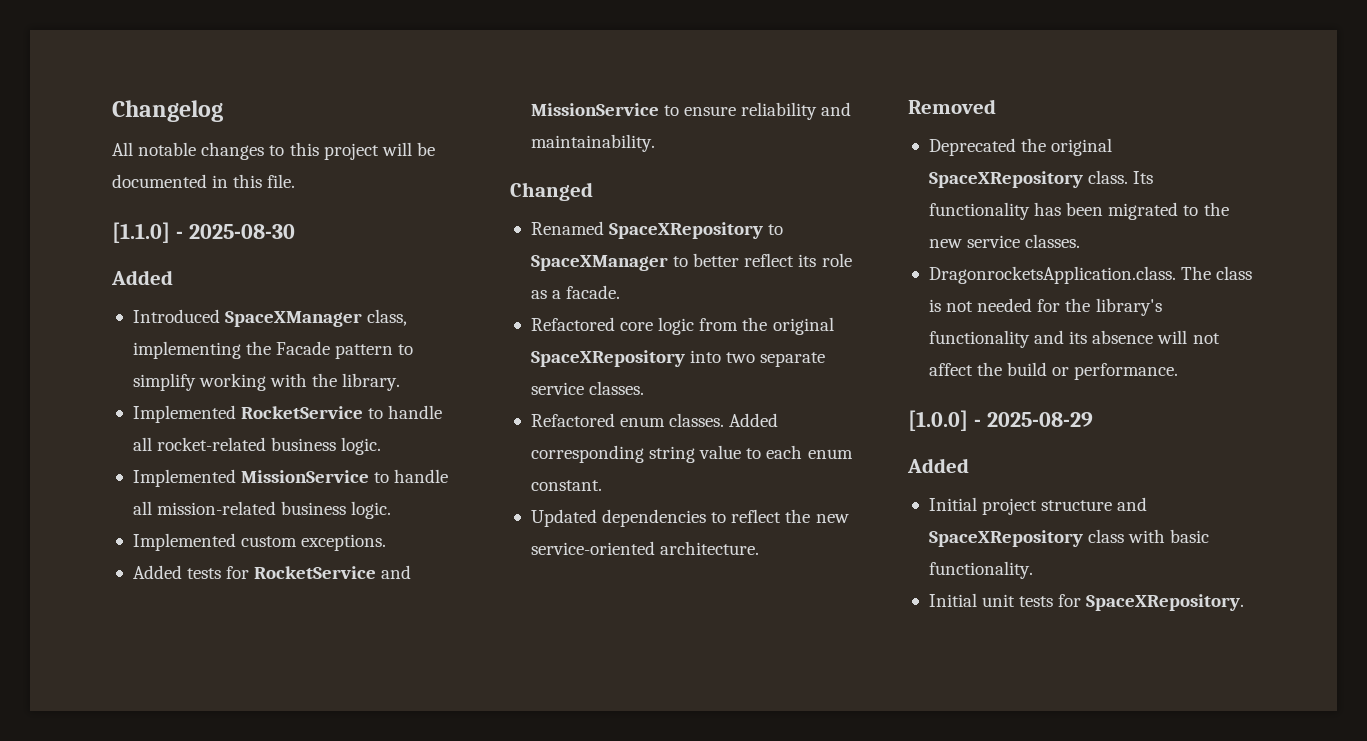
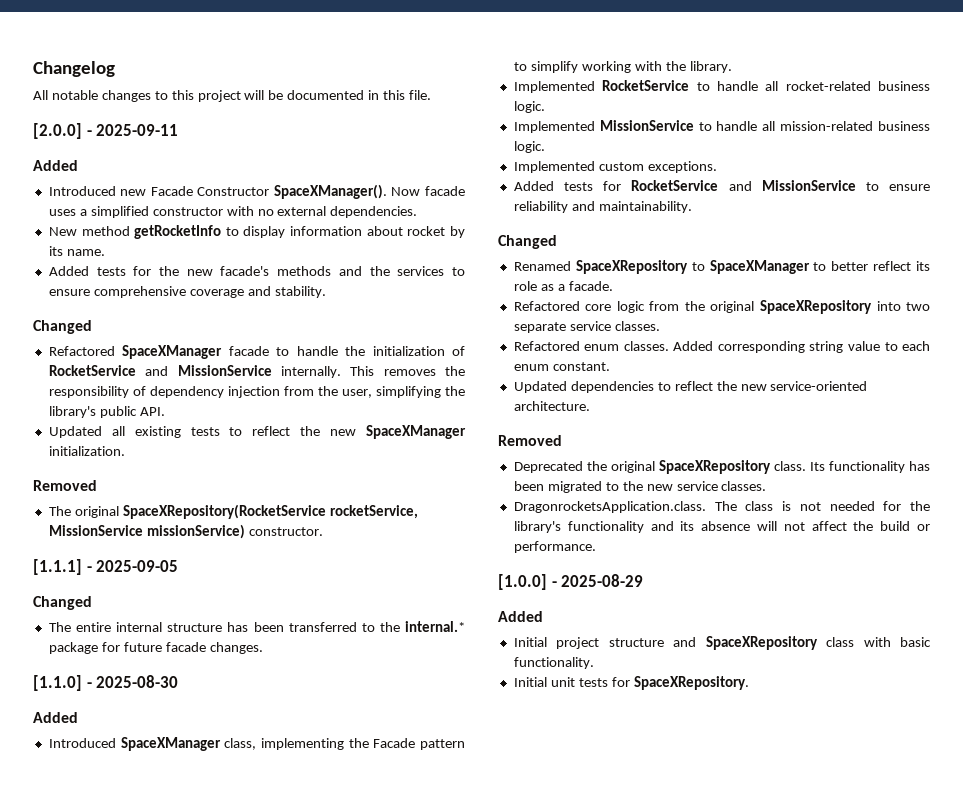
(296, 181) none -> [33,123,179,139] [33,160,78,171] [48,184,465,199] [48,206,418,218] [48,225,466,239] [48,246,105,256] [48,266,465,276] [48,286,326,298] [33,320,92,334] [48,345,466,359] [48,365,465,378] [48,386,466,398] [48,406,165,418] [48,425,467,439] [48,446,125,456] [33,480,97,491] [48,504,418,519] [48,524,323,539] [33,559,179,575] [33,596,92,610] [48,621,466,632] [48,642,263,654] // [2.0.0] - 2025-09-11 // Added // Introduced new Facade Constructor SpaceXManager(). Now facade uses a simplified constructor with no external dependencies. // New method getRocketInfo to display information about rocket by its name. // Added tests for the new facade's methods and the services to ensure comprehensive coverage and stability. // Changed // Refactored SpaceXManager facade to handle the initialization of RocketService and MissionService internally. This removes the responsibility of dependency injection from the user, simplifying the library's public API. // Updated all existing tests to reflect the new SpaceXManager initialization. // Removed // The original SpaceXRepository(RocketService rocketService, MissionService missionService) constructor. // [1.1.1] - 2025-09-05 // Changed // The entire internal structure has been transferred to the internal.* package for future facade changes.

